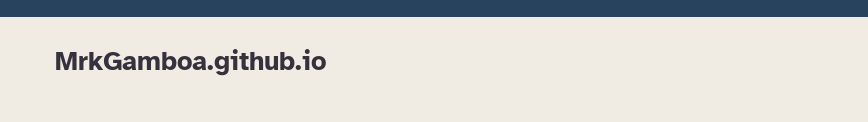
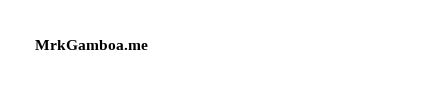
[55,49,326,76] MrkGamboa.github.io -> [35,40,148,50] MrkGamboa.me

